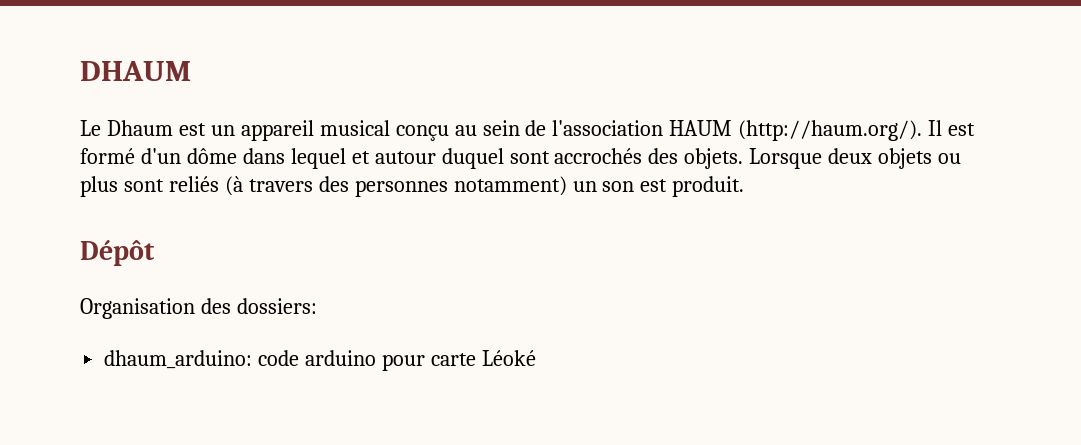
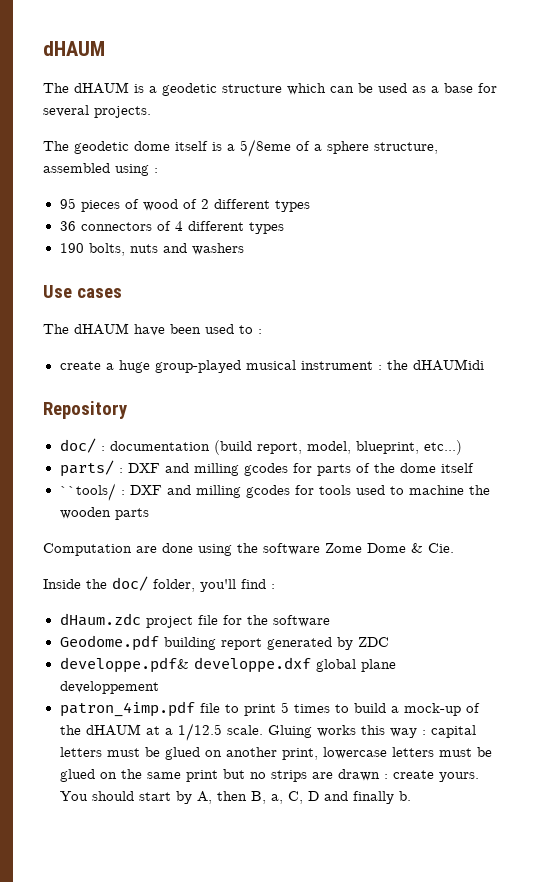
[80,61,191,81] [80,120,976,141] [80,148,962,169] [80,176,745,197] [80,240,155,266] [80,298,317,319] [104,350,536,371] DHAUM // Le Dhaum est un appareil musical conçu au sein de l'association HAUM (http://haum.org/). Il est formé d'un dôme dans lequel et autour duquel sont accrochés des objets. Lorsque deux objets ou plus sont reliés (à travers des personnes notamment) un son est produit. // Dépôt // Organisation des dossiers: // dhaum_arduino: code arduino pour carte Léoké -> [43,41,105,56] [43,82,497,96] [43,105,151,118] [43,139,438,157] [43,163,158,176] [59,198,310,212] [59,221,284,234] [59,243,244,256] [43,285,122,298] [43,323,262,336] [59,359,484,373] [43,401,127,419] [59,438,462,455] [59,460,474,477] [59,483,490,501] [59,507,149,520] [43,543,454,556] [43,576,275,592] [59,613,330,628] [59,635,389,651] [59,657,396,673] [59,681,159,694] [59,701,480,717] [59,723,476,741] [59,747,492,760] [59,769,479,782] [59,791,411,804] dHAUM // The dHAUM is a geodetic structure which can be used as a base for several projects. // The geodetic dome itself is a 5/8eme of a sphere structure, assembled using : // 95 pieces of wood of 2 different types // 36 connectors of 4 different types // 190 bolts, nuts and washers // Use cases // The dHAUM have been used to : // create a huge group-played musical instrument : the dHAUMidi // Repository // doc/ : documentation (build report, model, blueprint, etc...) // parts/ : DXF and milling gcodes for parts of the dome itself // ``tools/ : DXF and milling gcodes for tools used to machine the wooden parts // Computation are done using the software Zome Dome & Cie. // Inside the doc/ folder, you'll find : // dHaum.zdc project file for the software // Geodome.pdf building report generated by ZDC // developpe.pdf& developpe.dxf global plane developpement // patron_4imp.pdf file to print 5 times to build a mock-up of the dHAUM at a 1/12.5 scale. Gluing works this way : capital letters must be glued on another print, lowercase letters must be glued on the same print but no strips are drawn : create yours. You should start by A, then B, a, C, D and finally b.

